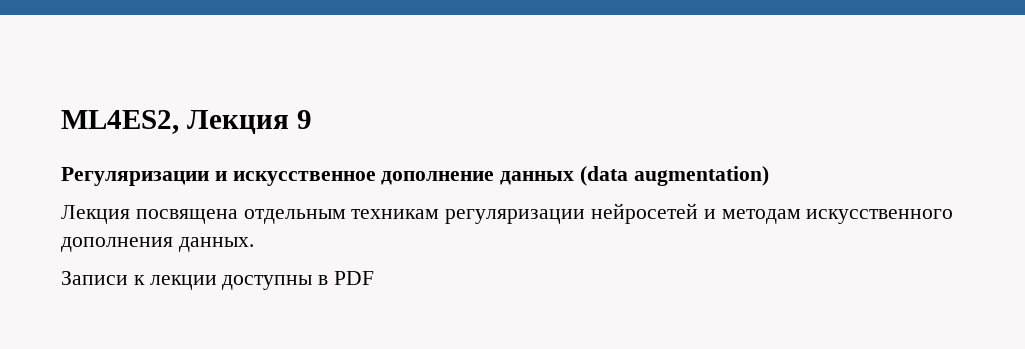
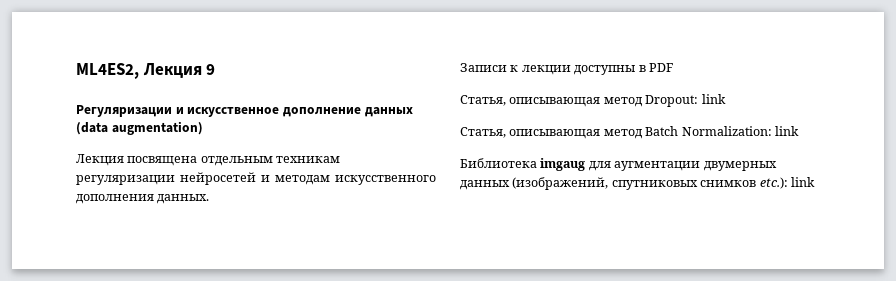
(375, 278) none -> [460,94,726,107] [460,126,799,139] [460,158,777,171] [460,177,815,190] // Статья, описывающая метод Dropout: link // Статья, описывающая метод Batch Normalization: link // Библиотека imgaug для аугментации двумерных данных (изображений, спутниковых снимков etc.): link

